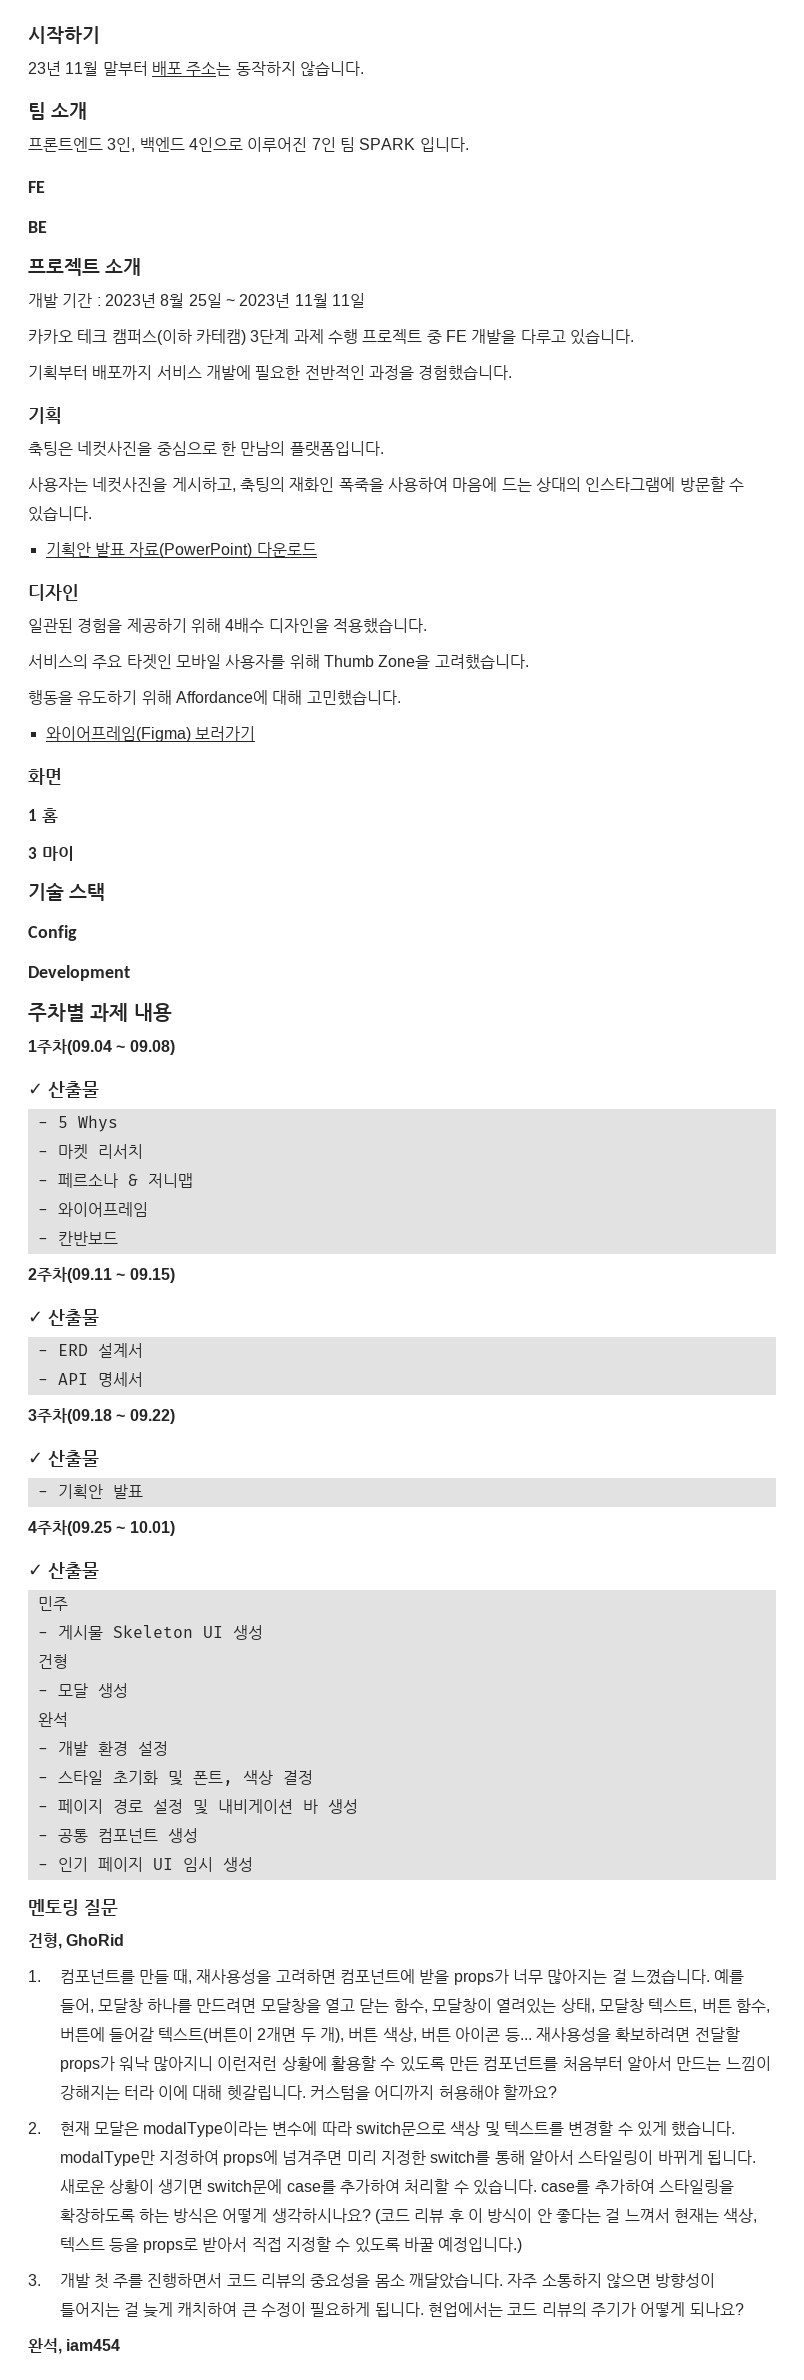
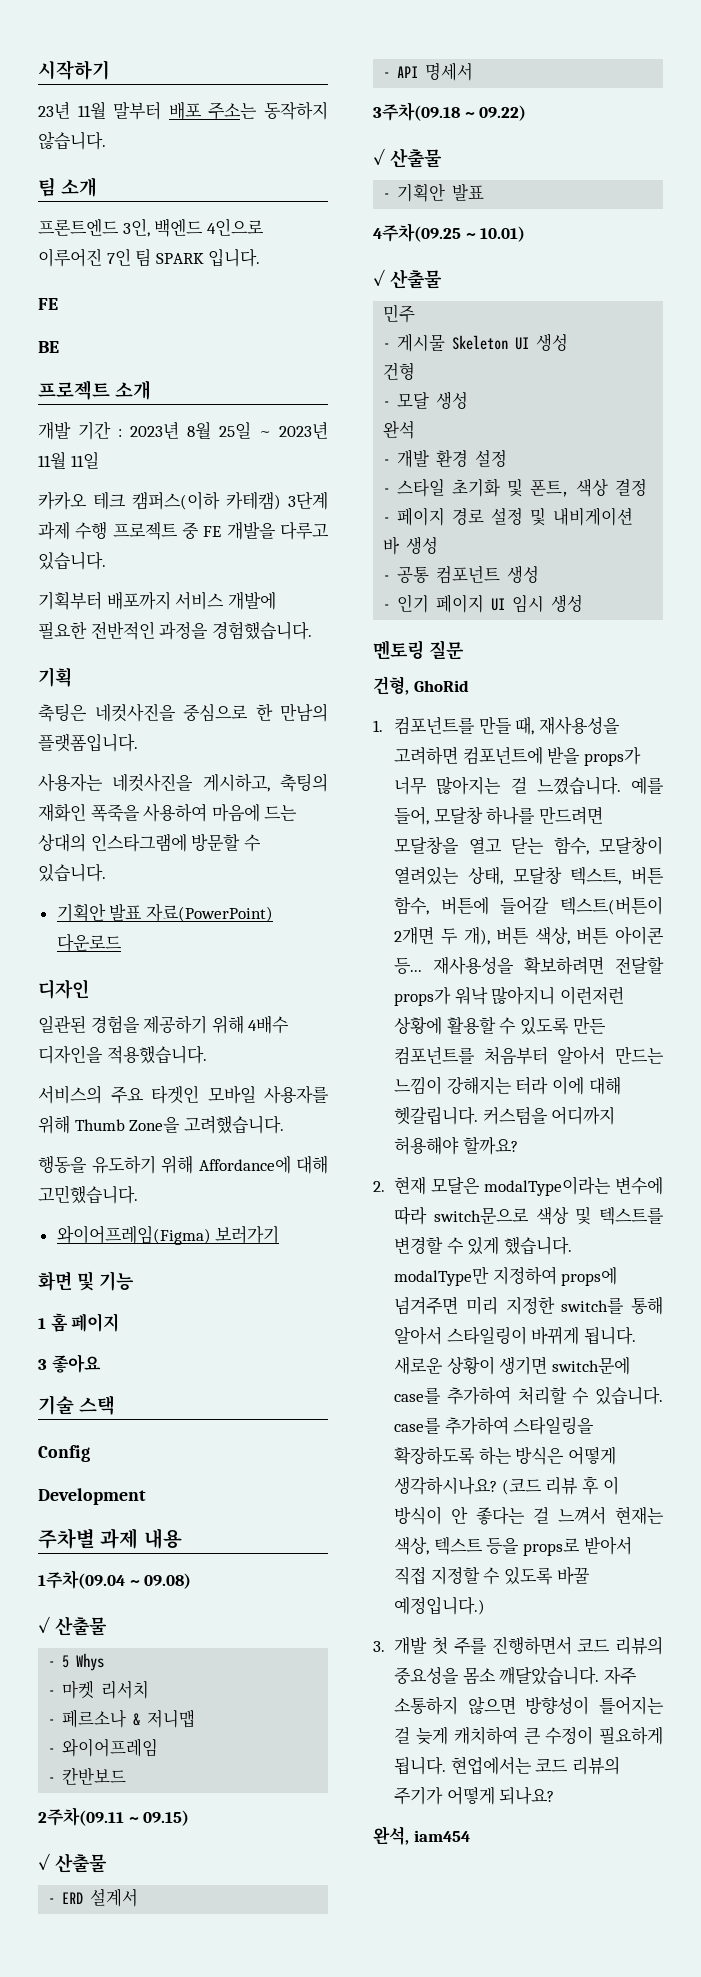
(62, 776) none -> [76,1271,134,1291] 및 기능
(58, 815) none -> [71,1313,120,1332] 페이지
[41,846,74,861] 마이 -> [51,1354,101,1373] 좋아요

